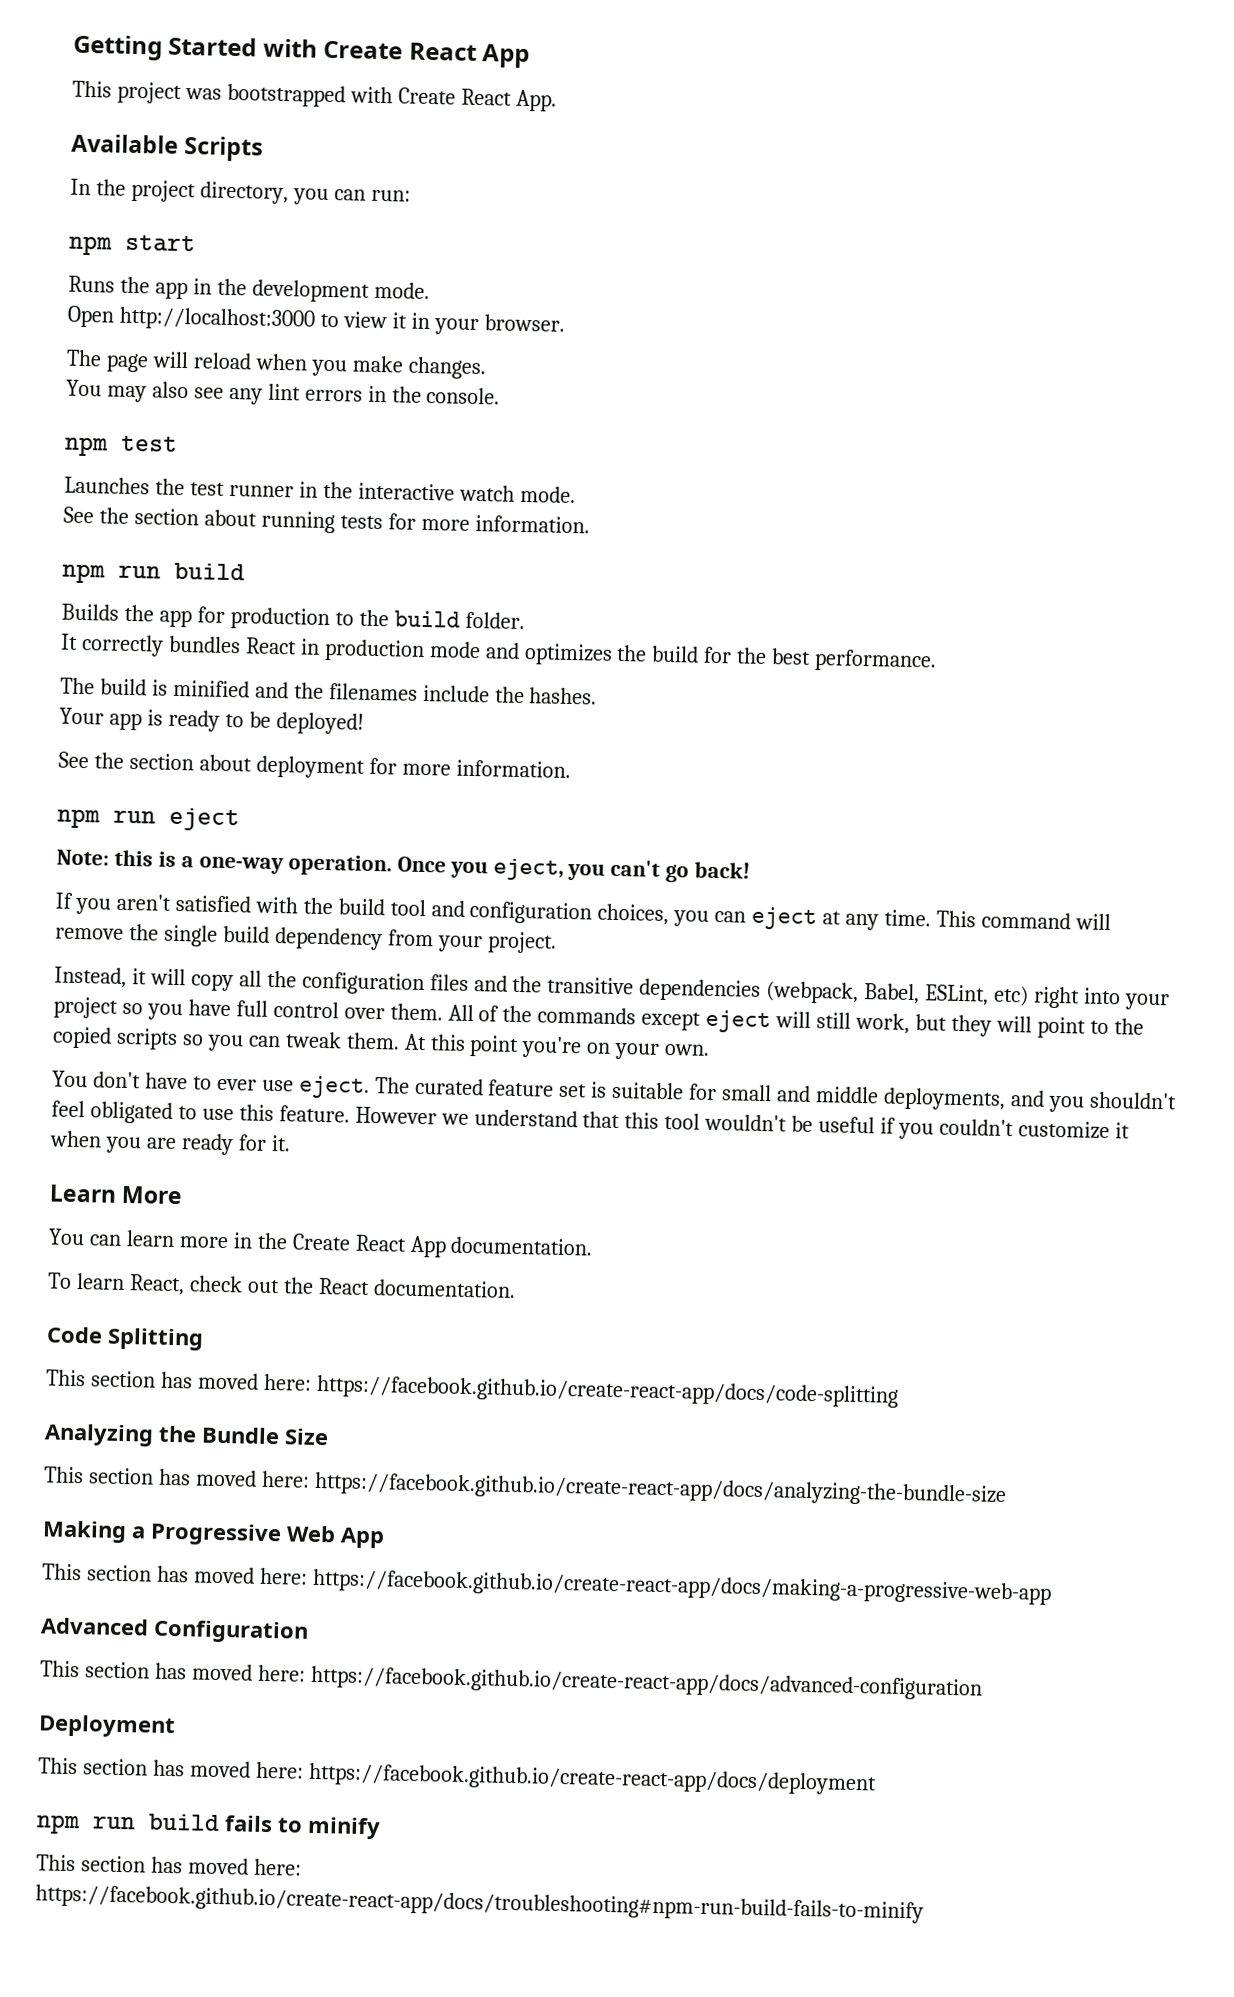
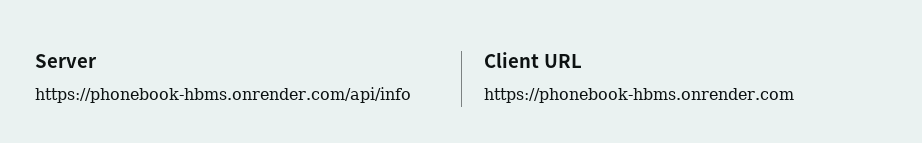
[73,34,531,69] [72,80,557,112] [71,133,264,162] [70,178,411,205] [69,234,196,256] [68,275,430,303] [67,305,565,336] [66,349,487,380] [66,379,501,405] [64,435,178,457] [64,476,576,504] [63,506,590,534] [62,562,245,584] [61,603,525,631] [61,633,938,673] [60,677,598,705] [59,707,364,735] [58,751,571,779] [57,807,240,832] [56,849,751,883] [55,892,1111,931] [55,924,557,954] [54,966,1170,1011] [53,996,1144,1039] [52,1026,711,1060] [52,1070,1177,1113] [51,1100,1130,1140] [49,1130,291,1156] [49,1184,184,1205] [48,1228,594,1258] [47,1272,516,1298] [46,1326,204,1351] [45,1369,899,1408] [44,1423,329,1447] [43,1466,1007,1508] [42,1520,385,1549] [42,1563,1052,1605] [40,1617,309,1644] [40,1660,983,1701] [38,1714,176,1739] [38,1757,877,1796] [36,1813,381,1840] [36,1854,302,1876] [35,1884,924,1924] Getting Started with Create React App // This project was bootstrapped with Create React App. // Available Scripts // In the project directory, you can run: // npm start // Runs the app in the development mode. // Open http://localhost:3000 to view it in your browser. // The page will reload when you make changes. // You may also see any lint errors in the console. // npm test // Launches the test runner in the interactive watch mode. // See the section about running tests for more information. // npm run build // Builds the app for production to the build folder. // It correctly bundles React in production mode and optimizes the build for the best performance. // The build is minified and the filenames include the hashes. // Your app is ready to be deployed! // See the section about deployment for more information. // npm run eject // Note: this is a one-way operation. Once you eject, you can't go back! // If you aren't satisfied with the build tool and configuration choices, you can eject at any time. This command will remove the single build dependency from your project. // Instead, it will copy all the configuration files and the transitive dependencies (webpack, Babel, ESLint, etc) right into your project so you have full control over them. All of the commands except eject will still work, but they will point to the copied scripts so you can tweak them. At this point you're on your own. // You don't have to ever use eject. The curated feature set is suitable for small and middle deployments, and you shouldn't feel obligated to use this feature. However we understand that this tool wouldn't be useful if you couldn't customize it when you are ready for it. // Learn More // You can learn more in the Create React App documentation. // To learn React, check out the React documentation. // Code Splitting // This section has moved here: https://facebook.github.io/create-react-app/docs/code-splitting // Analyzing the Bundle Size // This section has moved here: https://facebook.github.io/create-react-app/docs/analyzing-the-bundle-size // Making a Progressive Web App // This section has moved here: https://facebook.github.io/create-react-app/docs/making-a-progressive-web-app // Advanced Configuration // This section has moved here: https://facebook.github.io/create-react-app/docs/advanced-configuration // Deployment // This section has moved here: https://facebook.github.io/create-react-app/docs/deployment // npm run build fails to minify // This section has moved here: https://facebook.github.io/create-react-app/docs/troubleshooting#npm-run-build-fails-to-minify -> [35,54,97,68] [35,87,411,103] [484,52,582,68] [484,88,794,103] Server // https://phonebook-hbms.onrender.com/api/info // Client URL // https://phonebook-hbms.onrender.com

